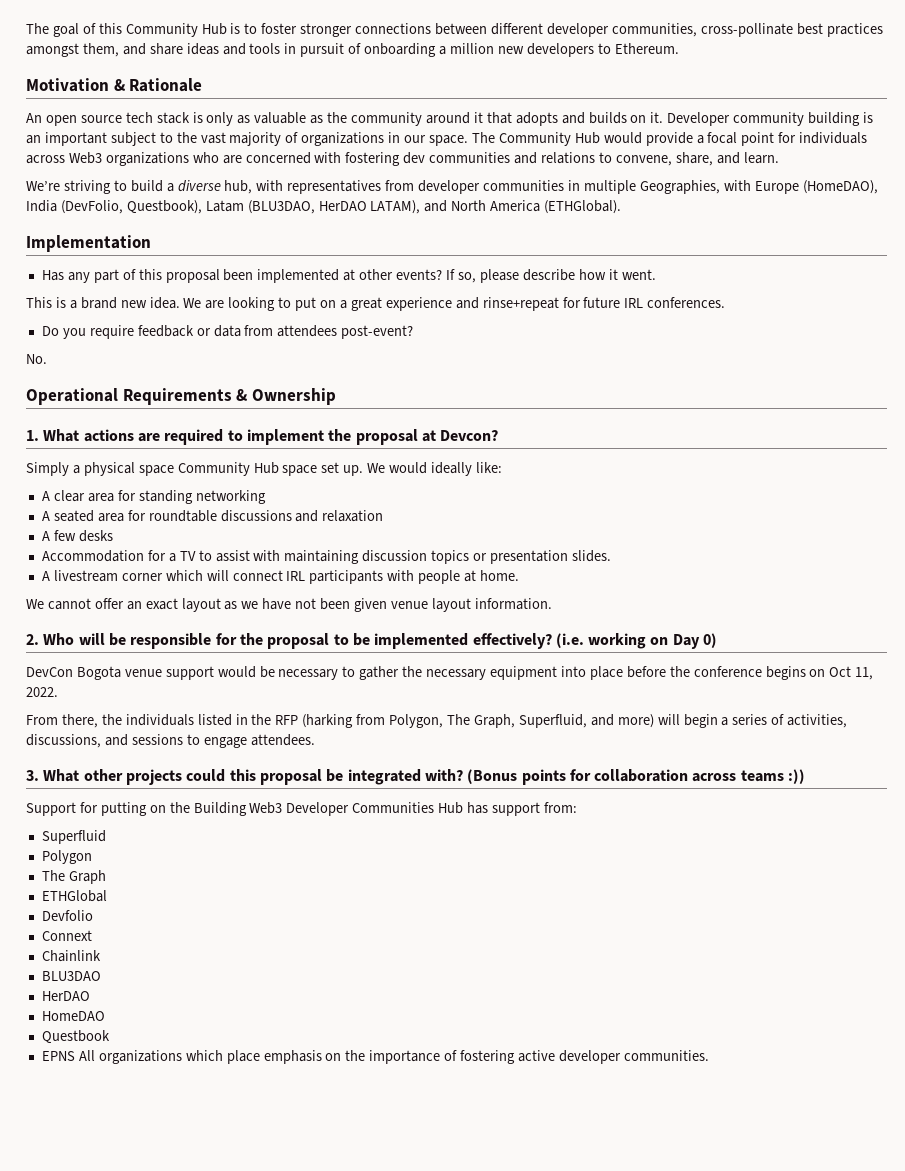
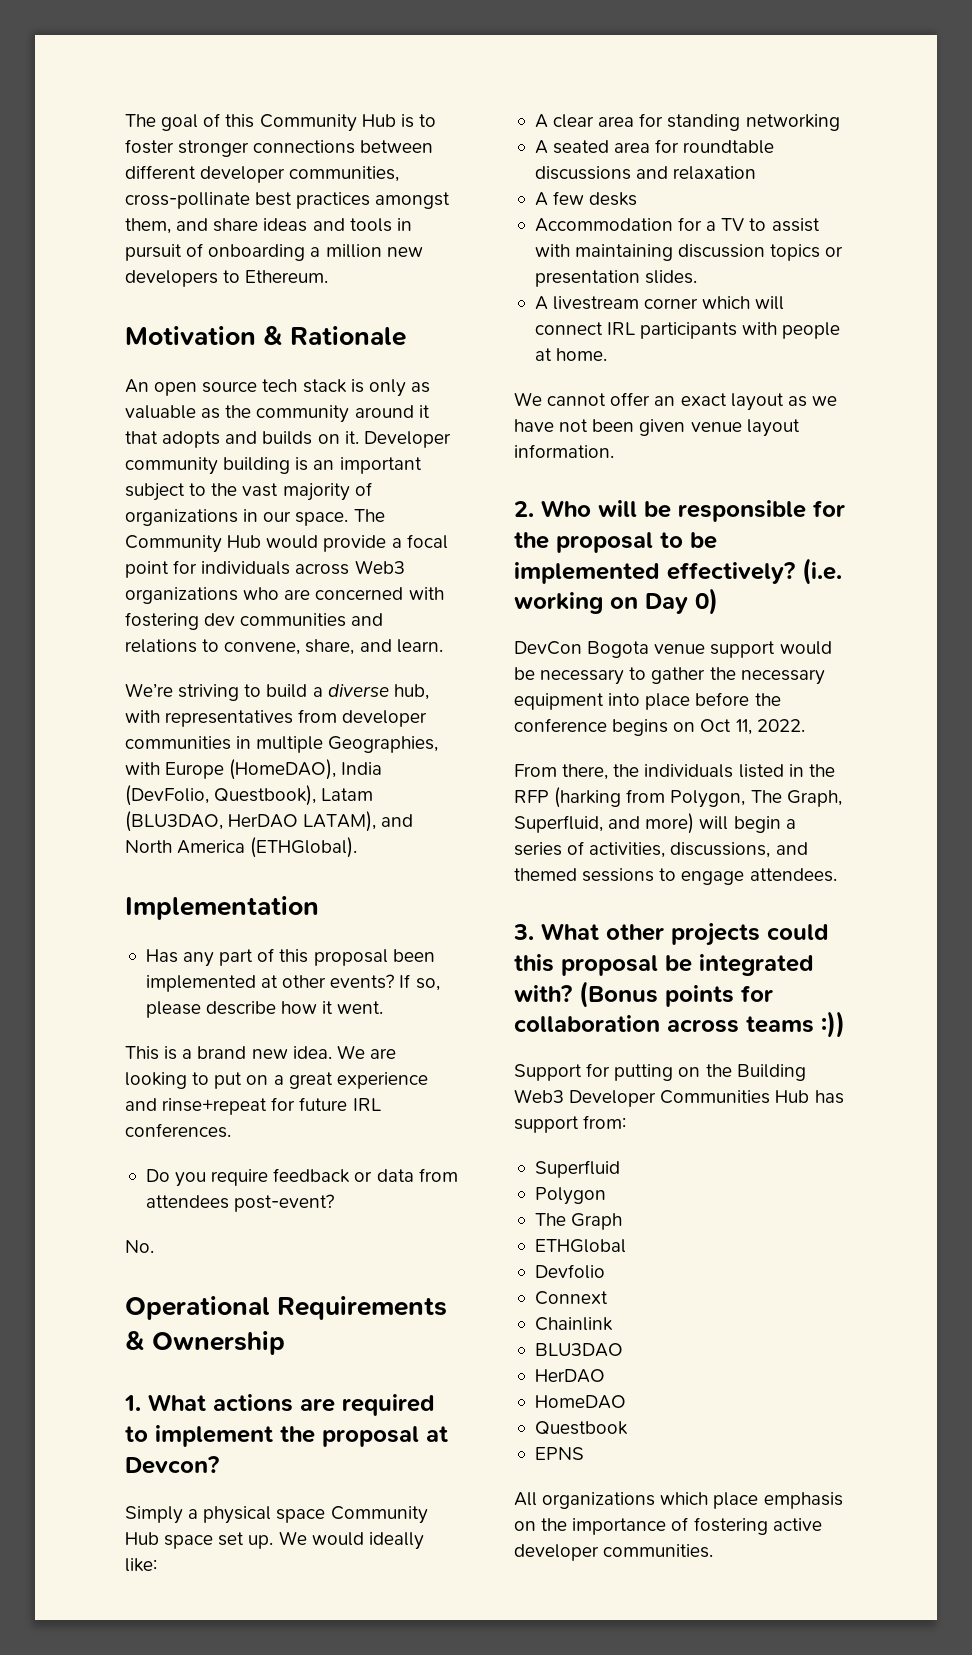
(128, 740) none -> [514,868,577,881] themed
(75, 1056) none -> (584, 1453) //

